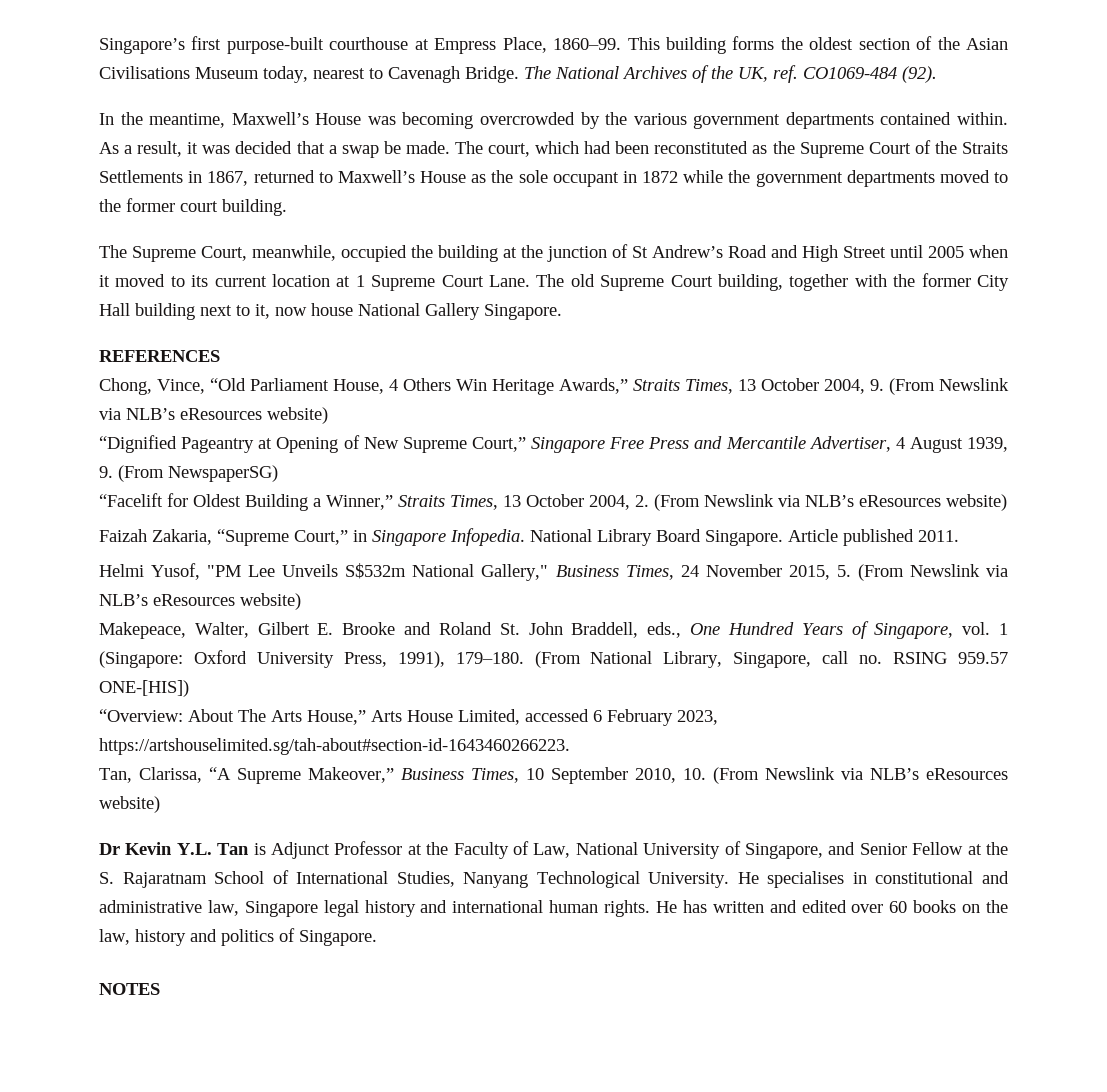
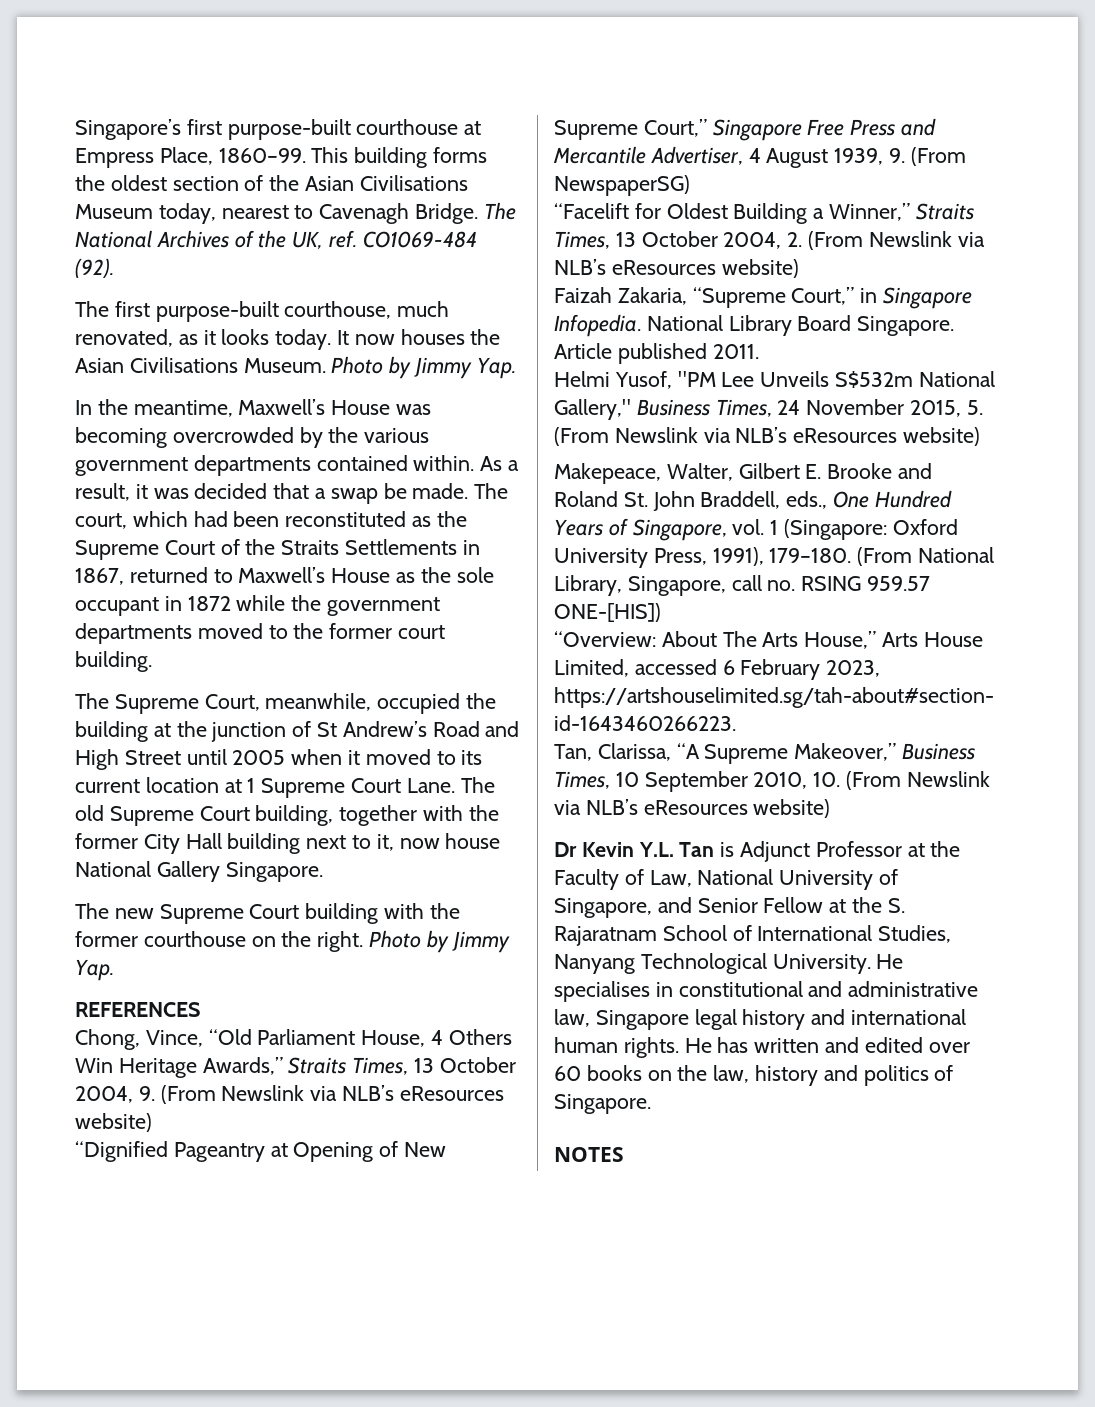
(937, 74) none -> [75,301,450,322] [75,329,501,350] [75,356,516,379] // The first purpose-built courthouse, much renovated, as it looks today. It now houses the Asian Civilisations Museum. Photo by Jimmy Yap.
(562, 312) none -> [75,903,460,924] [75,930,510,953] [75,959,114,981] // The new Supreme Court building with the former courthouse on the right. Photo by Jimmy Yap.

